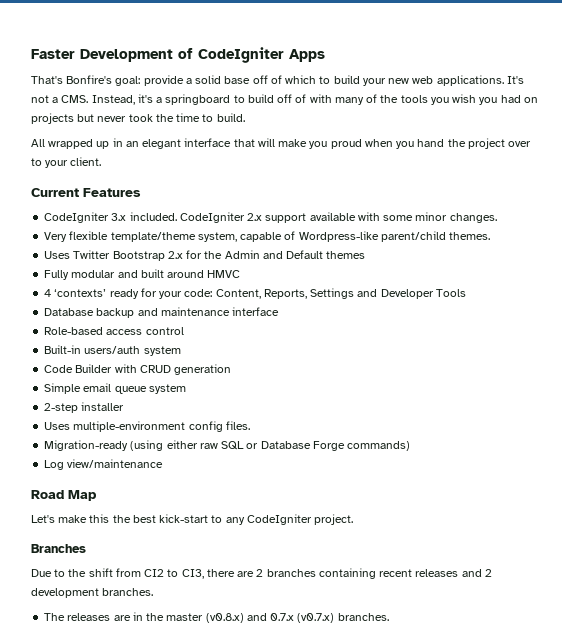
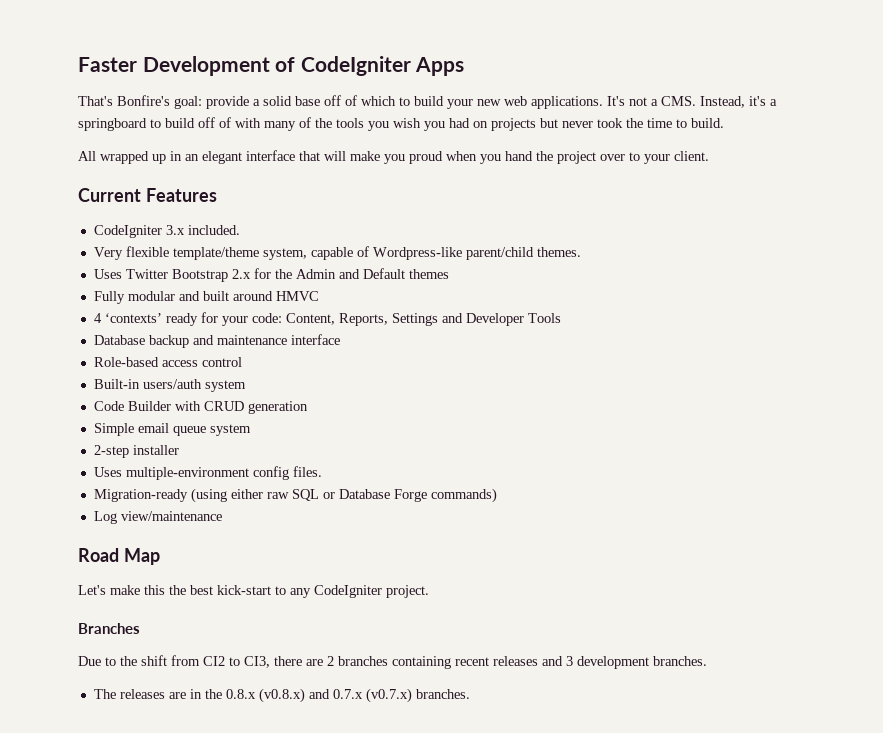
[179,212,497,223] CodeIgniter 2.x support available with some minor changes. -> (240, 230) none
[484,569,492,577] 2 -> [566,656,573,666] 3
[166,613,204,621] master -> [225,689,256,699] 0.8.x

